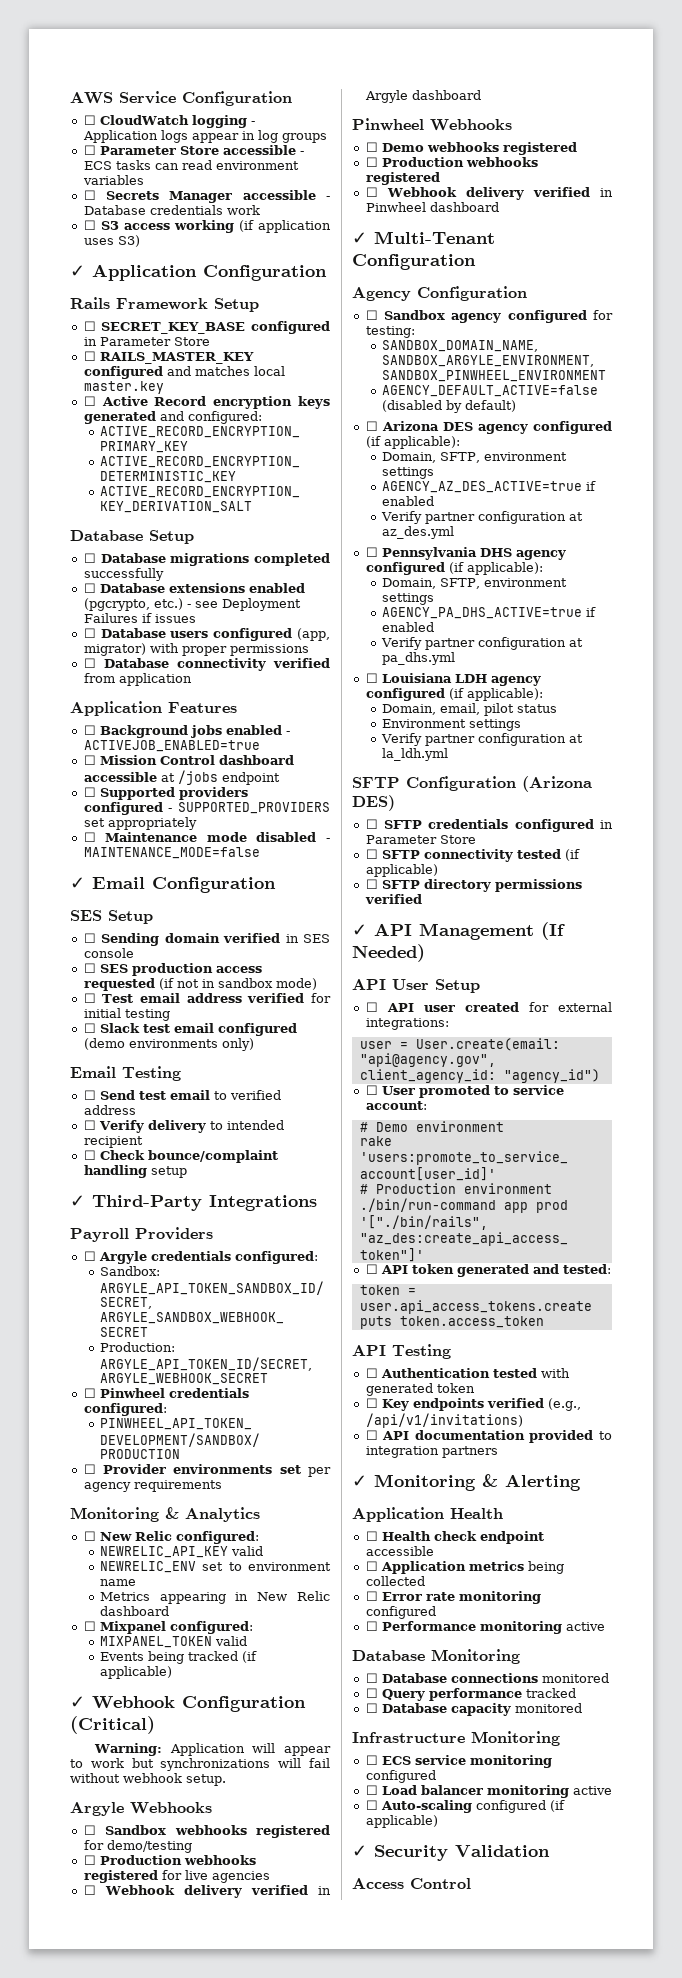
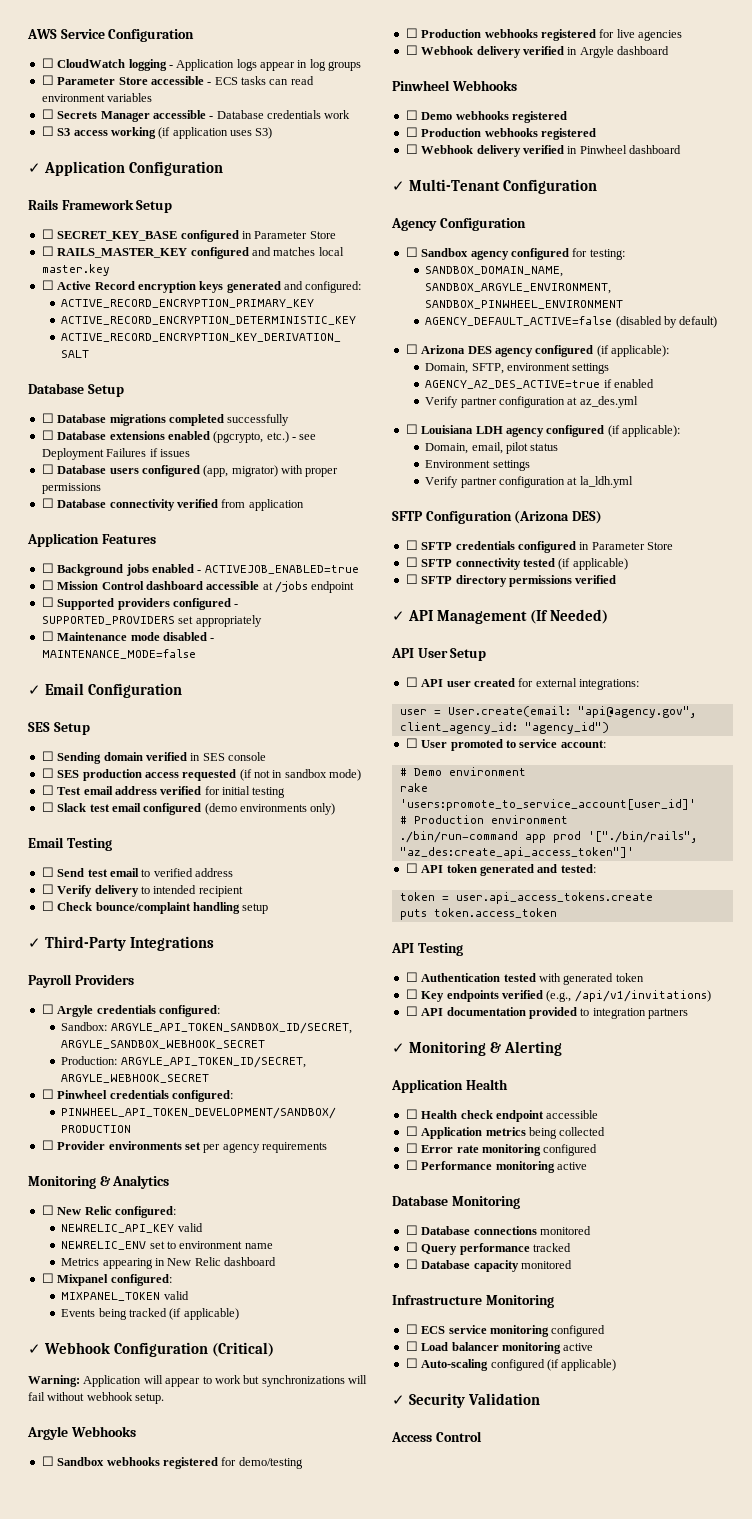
[365,547,566,560] [365,562,543,575] [381,578,567,589] [381,593,434,605] [381,607,596,619] [381,622,434,632] [380,637,583,650] [381,652,455,665] // ☐ Pennsylvania DHS agency configured (if applicable): // Domain, SFTP, environment settings // AGENCY_PA_DHS_ACTIVE=true if enabled // Verify partner configuration at pa_dhs.yml -> (638, 402) none

